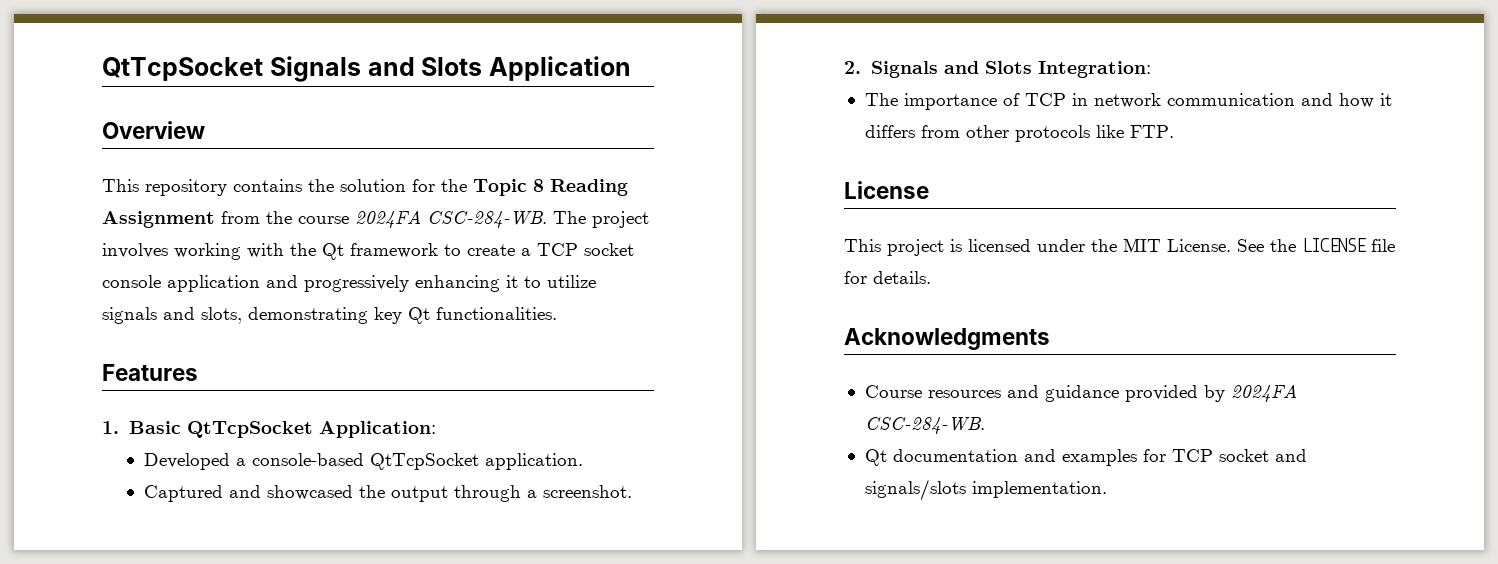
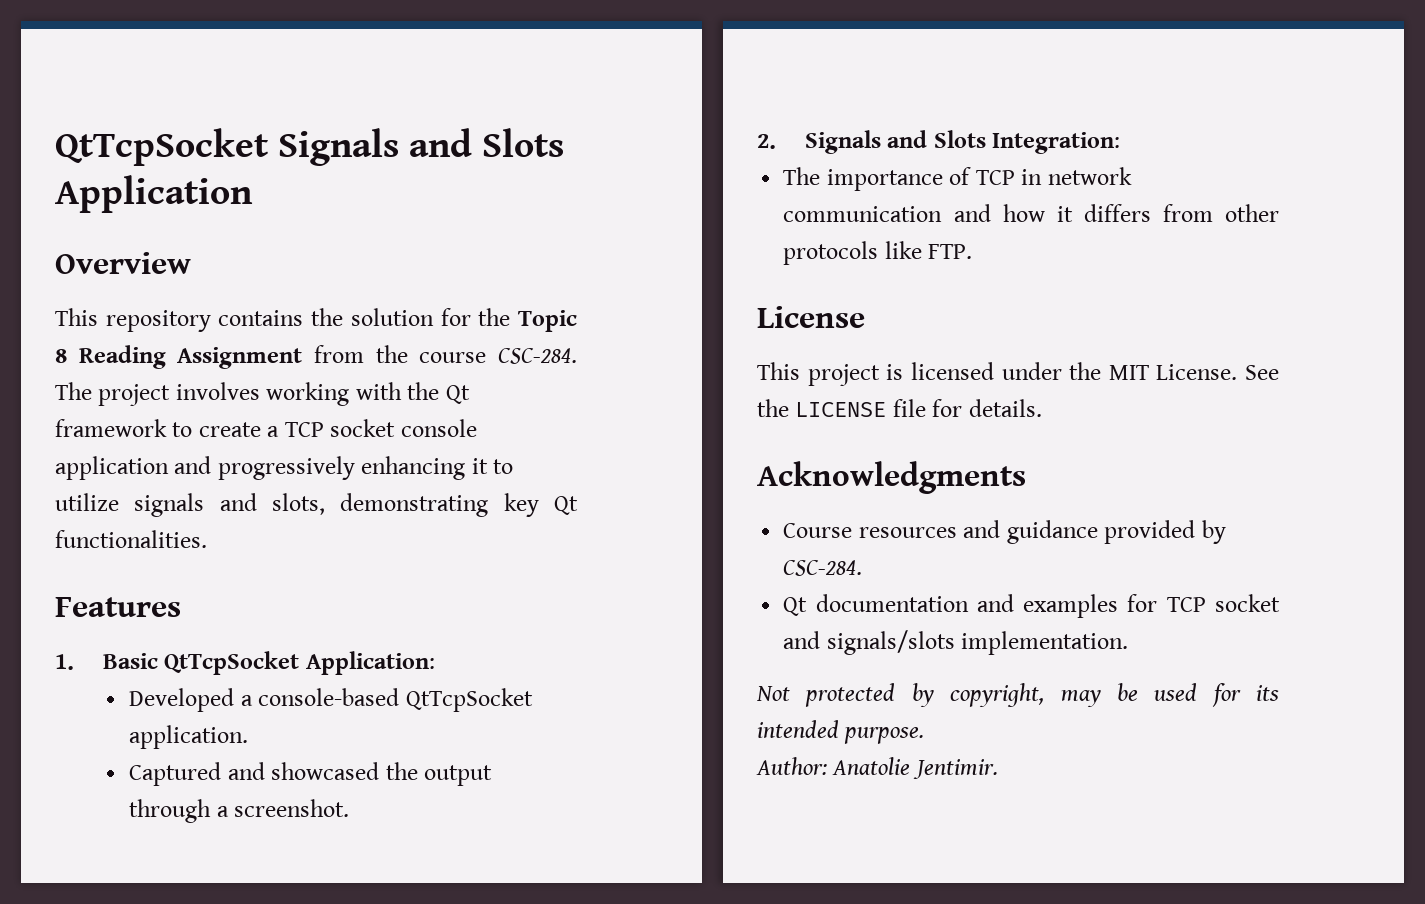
[355,210,547,228] 2024FA CSC-284-WB. -> [498,348,577,364] CSC-284.
[1230,384,1297,402] [864,417,985,434] 2024FA CSC-284-WB. -> [783,560,863,576] CSC-284.
(1107, 489) none -> [756,683,1279,707] [757,720,925,744] [756,757,998,779] // Not protected by copyright, may be used for its intended purpose. // Author: Anatolie Jentimir.

